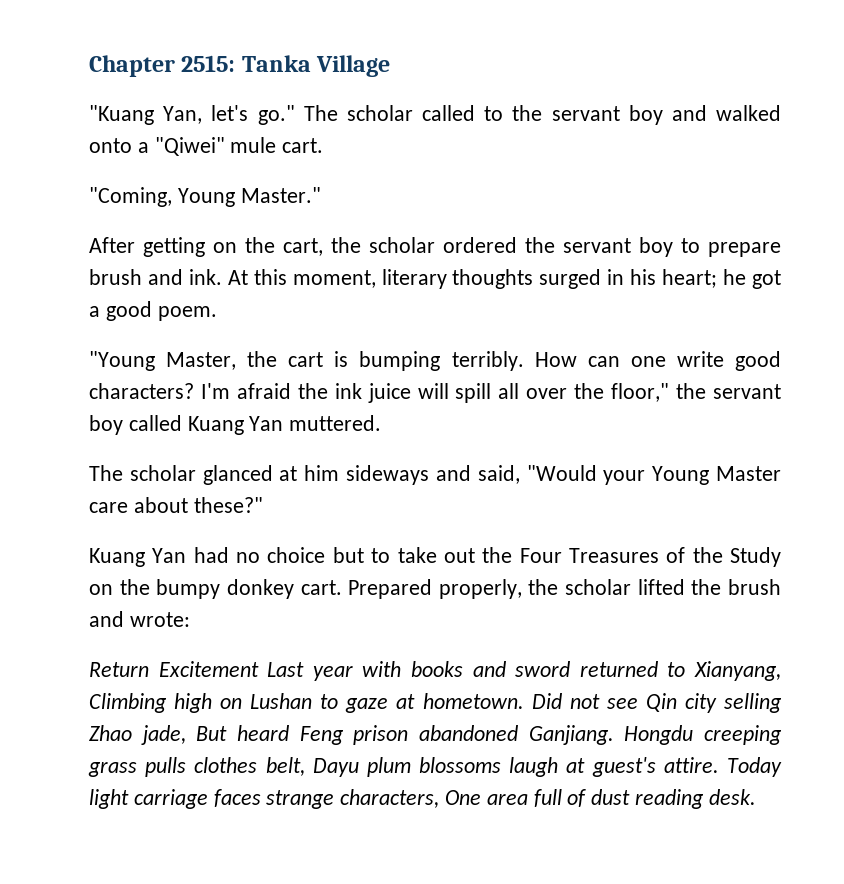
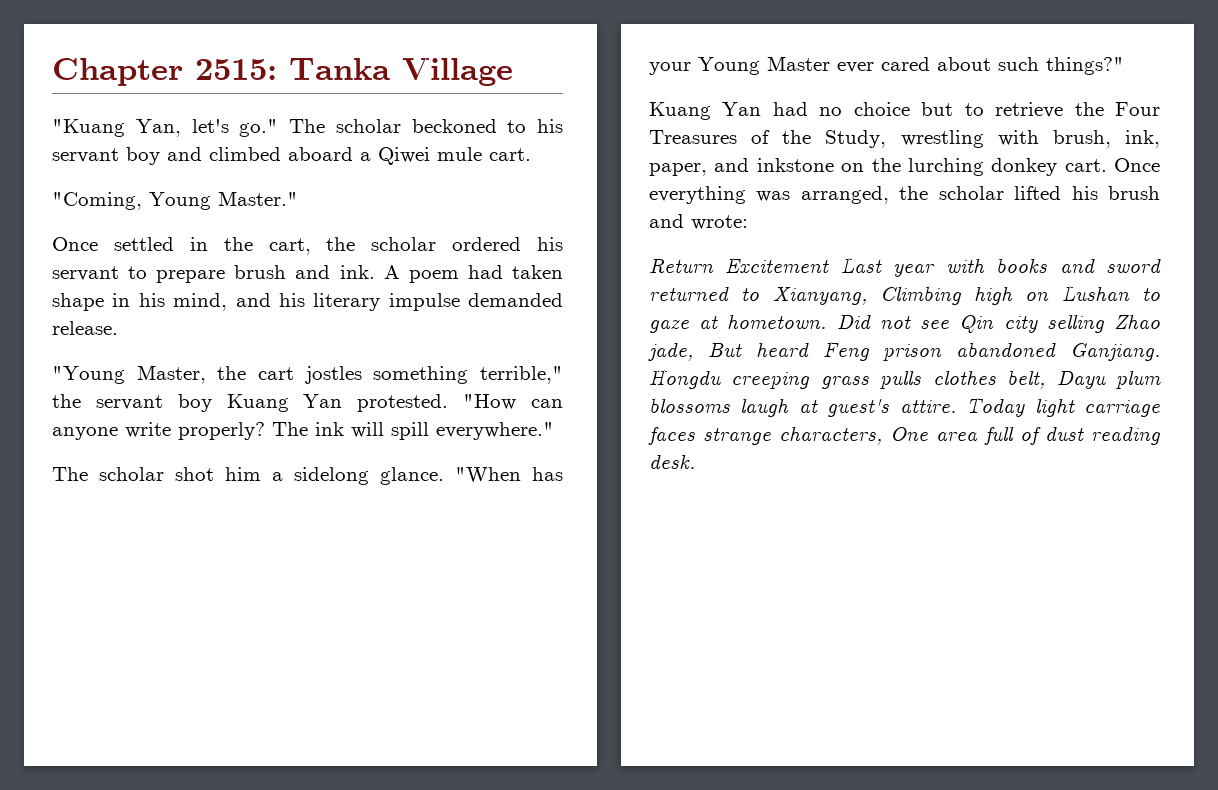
[422,105,781,125] [89,137,225,156] called to the servant boy and walked onto a "Qiwei" -> [411,119,563,133] [52,147,430,165] beckoned to his servant boy and climbed aboard a Qiwei
[89,237,237,257] After getting on -> [52,237,208,251] Once settled in
[525,237,673,257] the servant boy -> [537,237,563,251] [52,266,119,281] his servant
[227,269,781,289] [89,301,217,321] [89,351,781,371] [89,383,781,403] [89,415,382,435] [89,465,782,485] [89,497,263,513] At this moment, literary thoughts surged in his heart; he got a good poem. // "Young Master, the cart is bumping terribly. How can one write good characters? I'm afraid the ink juice will spill all over the floor," the servant boy called Kuang Yan muttered. // The scholar glanced at him sideways and said, "Would your Young Master care about these?" -> [383,265,563,283] [52,293,563,311] [52,321,118,335] [52,365,563,384] [52,394,563,412] [52,422,554,440] [52,467,563,485] [649,56,1124,75] A poem had taken shape in his mind, and his literary impulse demanded release. // "Young Master, the cart jostles something terrible," the servant boy Kuang Yan protested. "How can anyone write properly? The ink will spill everywhere." // The scholar shot him a sidelong glance. "When has your Young Master ever cared about such things?"
[397,547,475,563] take out -> [995,102,1064,118] retrieve
[730,547,781,567] [89,579,221,599] Study on the bumpy -> [825,130,1160,148] [649,158,984,176] Study, wrestling with brush, ink, paper, and inkstone on the lurching
[348,579,522,599] Prepared properly, -> [1114,158,1160,172] [649,186,889,204] Once everything was arranged,
[691,579,722,595] the -> [1071,186,1098,200] his

